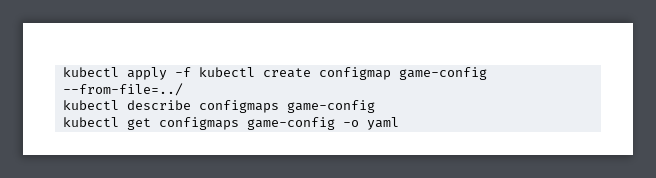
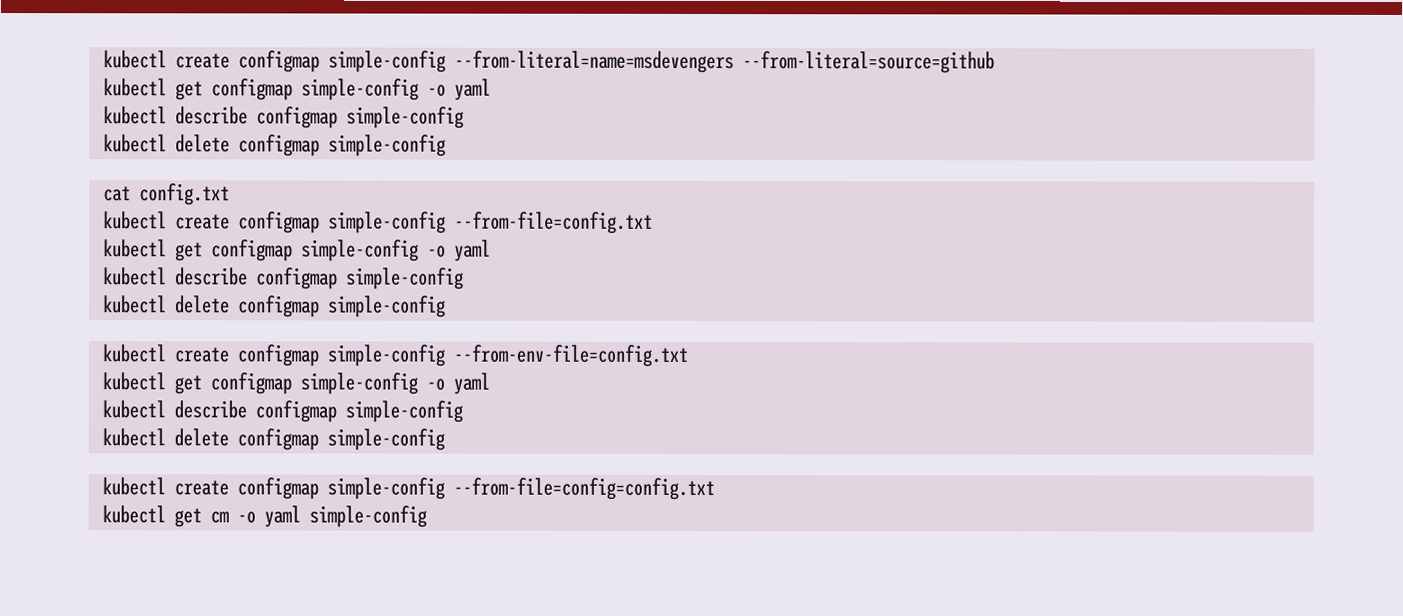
[62,67,487,80] [62,83,183,96] [62,100,375,113] [62,117,399,130] kubectl apply -f kubectl create configmap game-config --from-file=../ // kubectl describe configmaps game-config // kubectl get configmaps game-config -o yaml -> [102,50,995,74] [102,78,491,101] [102,106,464,129] [102,134,446,157] [102,183,230,206] [102,211,653,234] [102,239,491,262] [102,267,464,290] [101,295,446,318] [101,344,688,367] [101,372,490,395] [101,400,463,423] [101,428,445,451] [101,477,715,501] [101,505,427,528] kubectl create configmap simple-config --from-literal=name=msdevengers --from-literal=source=github // kubectl get configmap simple-config -o yaml // kubectl describe configmap simple-config // kubectl delete configmap simple-config // cat config.txt // kubectl create configmap simple-config --from-file=config.txt // kubectl get configmap simple-config -o yaml // kubectl describe configmap simple-config // kubectl delete configmap simple-config // kubectl create configmap simple-config --from-env-file=config.txt // kubectl get configmap simple-config -o yaml // kubectl describe configmap simple-config // kubectl delete configmap simple-config // kubectl create configmap simple-config --from-file=config=config.txt // kubectl get cm -o yaml simple-config

